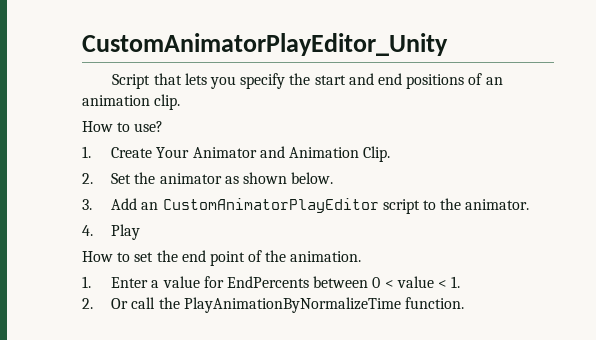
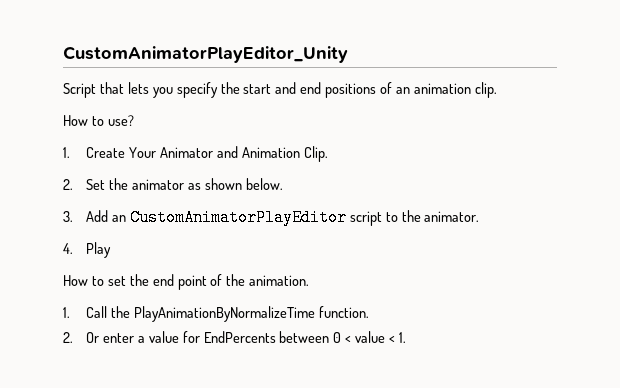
[111,277,149,288] Enter -> [85,306,369,322] [63,332,134,343] Call the PlayAnimationByNormalizeTime function. // 2. Or enter
[82,297,464,313] // 2. Or call the PlayAnimationByNormalizeTime function. -> (407, 337) none

